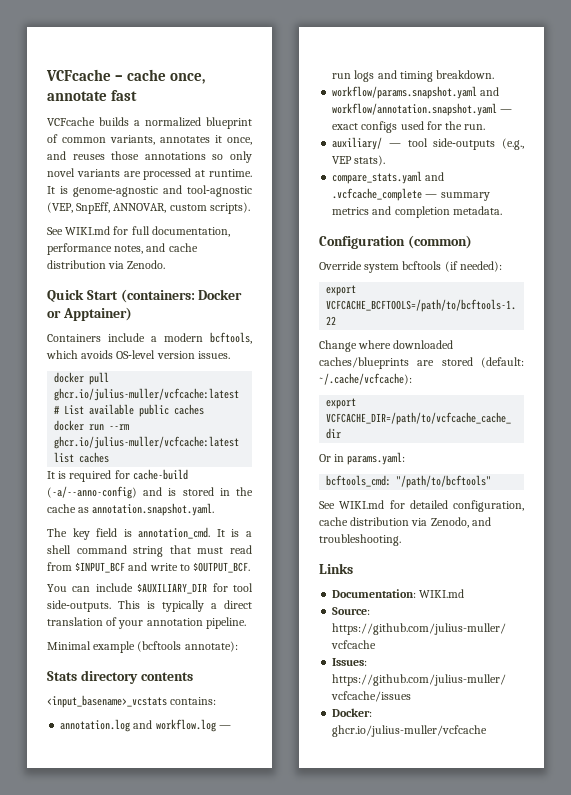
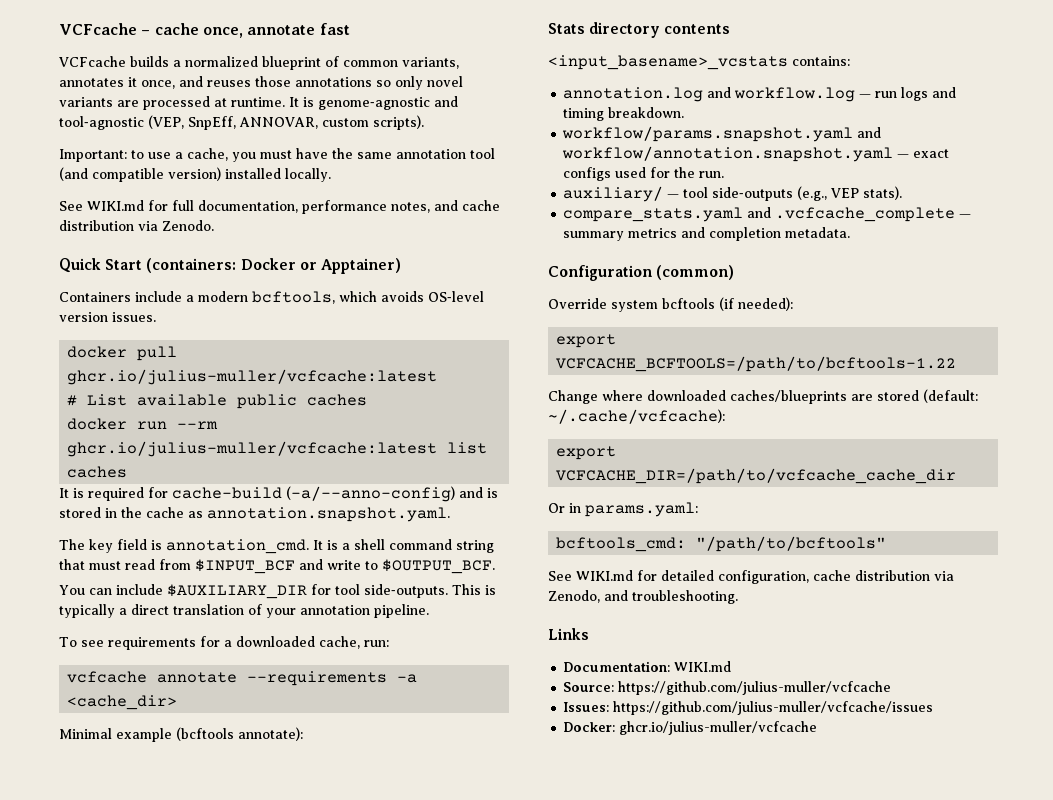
(250, 208) none -> [59,148,495,162] [59,167,331,182] // Important: to use a cache, you must have the same annotation tool (and compatible version) installed locally.
(246, 623) none -> [59,636,389,650] [67,671,418,686] [67,695,178,710] // To see requirements for a downloaded cache, run: // vcfcache annotate --requirements -a <cache_dir>

